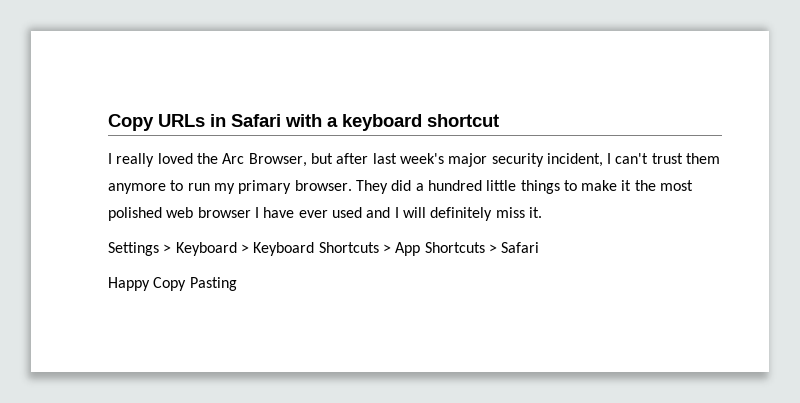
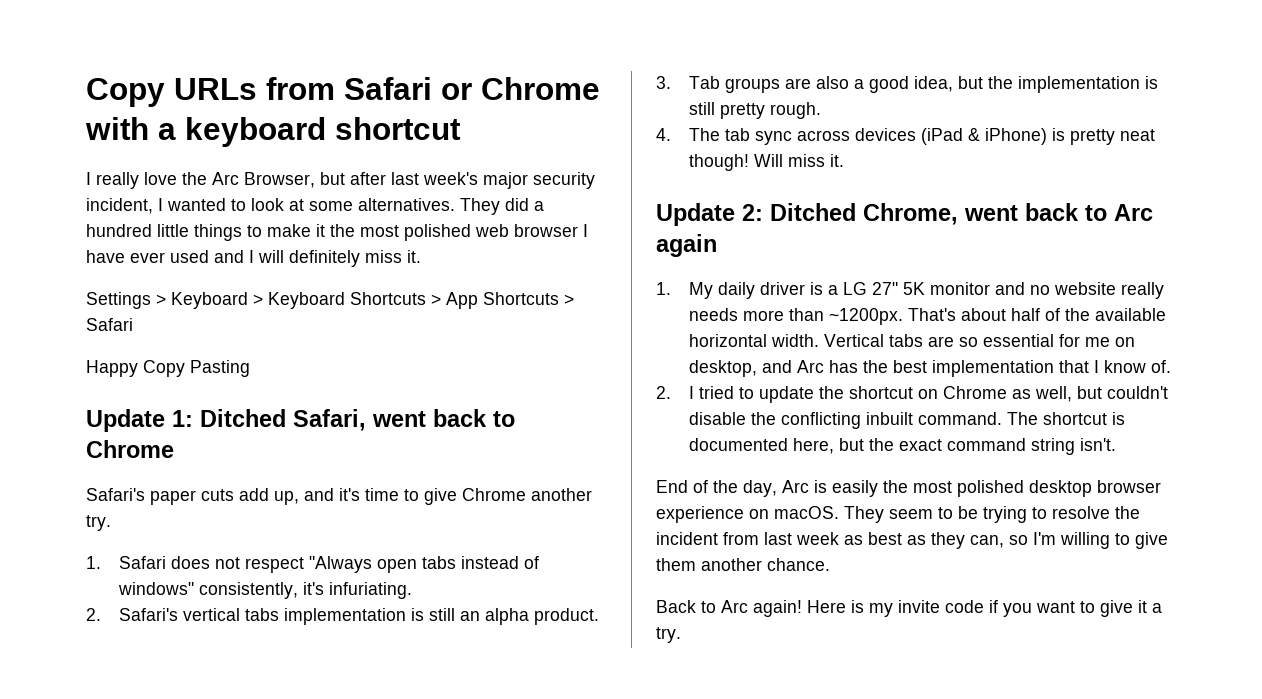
[210,114,281,127] in Safari -> [266,77,600,100] from Safari or Chrome
[157,153,193,164] loved -> [144,172,177,185] love
[615,153,721,164] [108,180,352,194] can't trust them anymore to run my primary browser. -> [167,198,455,211] wanted to look at some alternatives.
(237, 284) none -> [86,409,515,432] [86,440,174,458] [86,488,592,505] [86,515,111,531] [86,556,539,573] [117,582,412,599] [86,608,599,625] [656,76,1158,93] [688,102,821,119] [656,128,1155,145] [688,154,844,171] [656,203,1153,226] [656,234,717,257] [656,282,1164,299] [688,308,1166,325] [688,334,1135,347] [688,360,1171,377] [656,386,1168,403] [688,412,1125,429] [688,438,1116,455] [656,480,1161,497] [656,506,1140,523] [656,532,1168,549] [656,558,830,571] [656,600,1162,617] [656,627,681,643] // Update 1: Ditched Safari, went back to Chrome // Safari's paper cuts add up, and it's time to give Chrome another try. // 1. Safari does not respect "Always open tabs instead of windows" consistently, it's infuriating. // 2. Safari's vertical tabs implementation is still an alpha product. // 3. Tab groups are also a good idea, but the implementation is still pretty rough. // 4. The tab sync across devices (iPad & iPhone) is pretty neat though! Will miss it. // Update 2: Ditched Chrome, went back to Arc again // 1. My daily driver is a LG 27" 5K monitor and no website really needs more than ~1200px. That's about half of the available horizontal width. Vertical tabs are so essential for me on desktop, and Arc has the best implementation that I know of. // 2. I tried to update the shortcut on Chrome as well, but couldn't disable the conflicting inbuilt command. The shortcut is documented here, but the exact command string isn't. // End of the day, Arc is easily the most polished desktop browser experience on macOS. They seem to be trying to resolve the incident from last week as best as they can, so I'm willing to give them another chance. // Back to Arc again! Here is my invite code if you want to give it a try.

